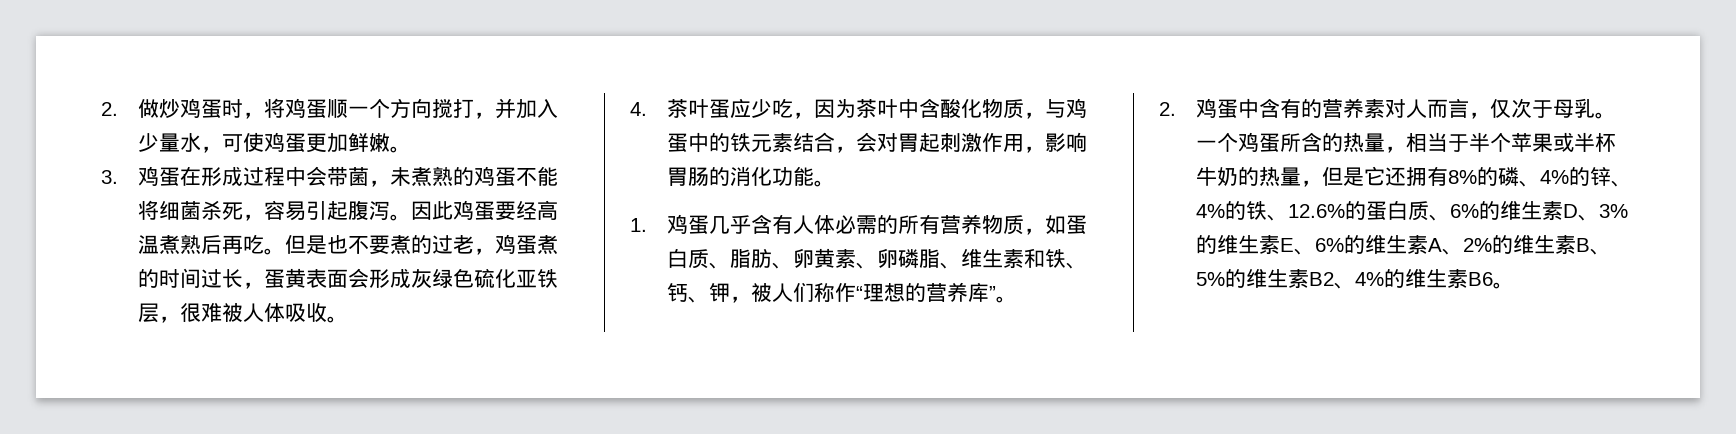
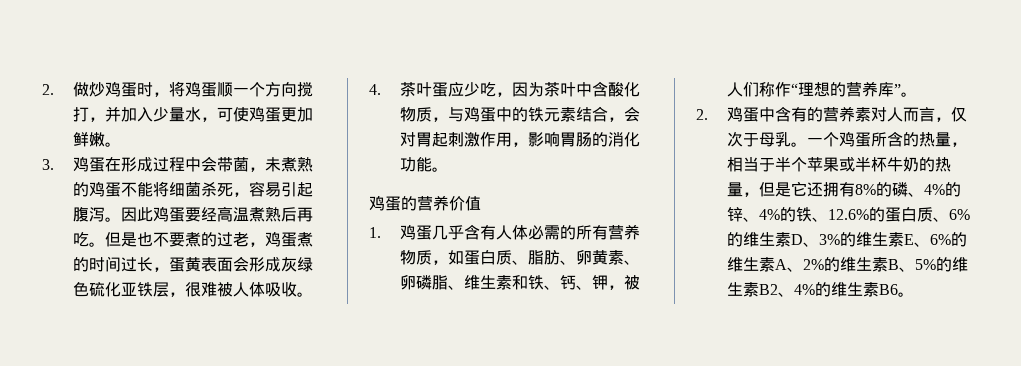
(836, 183) none -> [369,195,481,211] // 鸡蛋的营养价值

